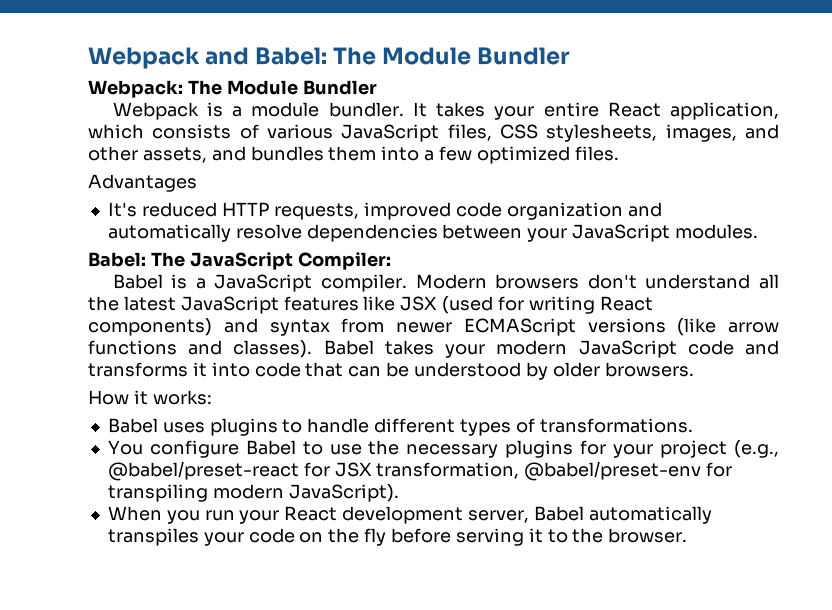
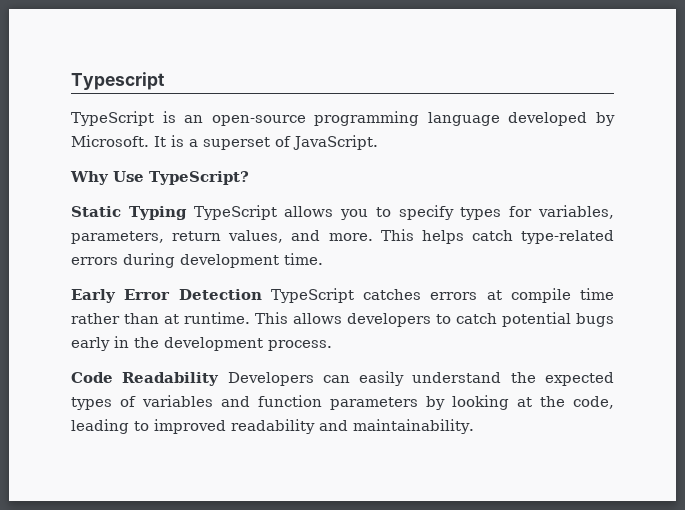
[88,47,571,69] [88,80,377,98] [112,102,779,120] [88,124,779,142] [88,146,619,164] [88,174,197,192] [107,202,662,220] [107,224,758,242] [88,252,391,270] [112,274,779,292] [88,296,653,314] [88,318,779,336] [88,340,779,358] [88,362,694,380] [88,390,212,405] [107,418,693,436] [107,440,779,458] [107,461,733,481] [107,484,399,502] [107,506,712,524] [107,528,688,546] Webpack and Babel: The Module Bundler // Webpack: The Module Bundler // Webpack is a module bundler. It takes your entire React application, which consists of various JavaScript files, CSS stylesheets, images, and other assets, and bundles them into a few optimized files. // Advantages // It's reduced HTTP requests, improved code organization and automatically resolve dependencies between your JavaScript modules. // Babel: The JavaScript Compiler: // Babel is a JavaScript compiler. Modern browsers don't understand all the latest JavaScript features like JSX (used for writing React components) and syntax from newer ECMAScript versions (like arrow functions and classes). Babel takes your modern JavaScript code and transforms it into code that can be understood by older browsers. // How it works: // Babel uses plugins to handle different types of transformations. // You configure Babel to use the necessary plugins for your project (e.g., @babel/preset-react for JSX transformation, @babel/preset-env for transpiling modern JavaScript). // When you run your React development server, Babel automatically transpiles your code on the fly before serving it to the browser. -> [71,72,165,90] [71,111,615,126] [71,135,378,150] [70,171,249,185] [71,205,615,220] [71,229,614,244] [71,253,323,268] [71,288,614,303] [71,312,614,327] [71,336,332,351] [71,371,614,386] [71,395,614,410] [71,419,474,434] Typescript // TypeScript is an open-source programming language developed by Microsoft. It is a superset of JavaScript. // Why Use TypeScript? // Static Typing TypeScript allows you to specify types for variables, parameters, return values, and more. This helps catch type-related errors during development time. // Early Error Detection TypeScript catches errors at compile time rather than at runtime. This allows developers to catch potential bugs early in the development process. // Code Readability Developers can easily understand the expected types of variables and function parameters by looking at the code, leading to improved readability and maintainability.

